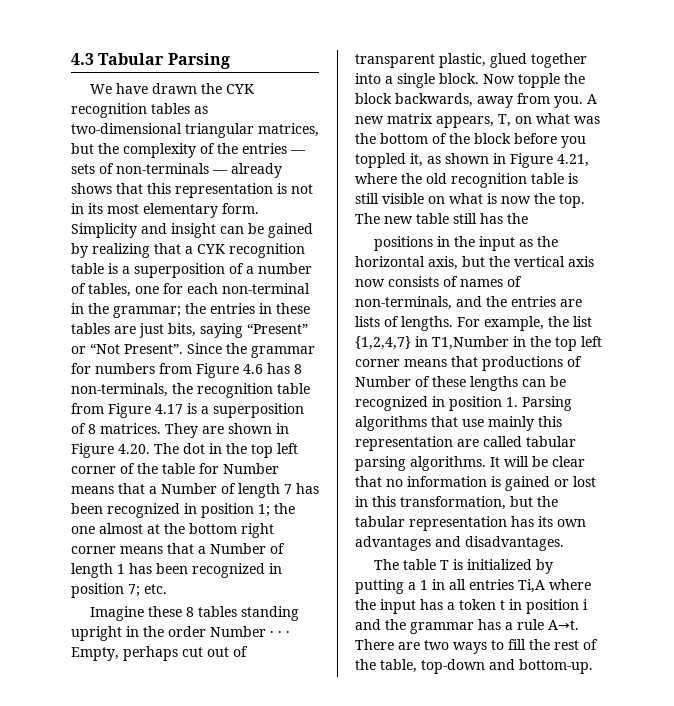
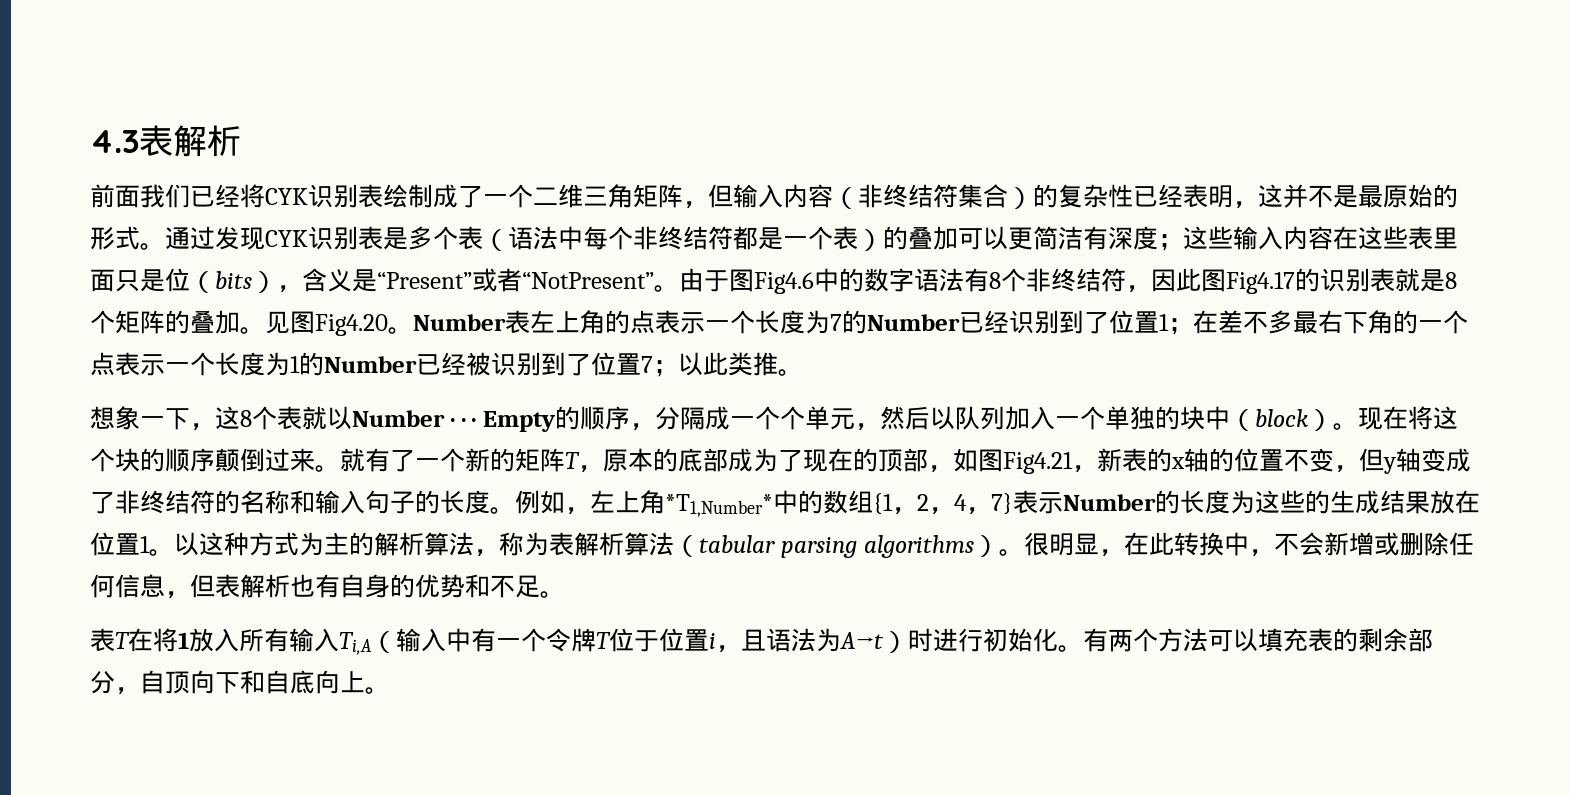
[98,53,230,69] [89,83,254,94] [71,103,208,118] [71,123,319,138] [71,143,306,158] [71,163,282,178] [71,183,313,198] [71,203,259,218] [71,223,313,238] [71,243,305,258] [71,263,312,278] [71,283,310,297] [71,303,310,318] [71,323,308,338] [71,343,315,358] [71,363,302,378] [71,383,310,398] [71,403,304,418] [71,423,289,438] [71,443,298,458] [71,463,279,474] [71,483,319,498] [71,503,295,518] [71,523,274,538] [71,543,285,554] [71,563,282,578] [71,583,167,598] [89,606,299,621] [71,626,290,641] [71,646,248,661] [355,53,587,68] [355,73,585,88] [355,93,597,108] [355,113,600,128] [355,133,586,148] [355,153,589,168] [355,173,578,188] [355,193,585,208] [355,213,528,224] [373,236,558,251] [355,256,594,270] [355,276,522,287] [355,296,582,310] [355,316,592,331] [355,336,602,351] [355,356,582,371] [355,376,566,391] [355,396,572,411] [355,416,562,431] [355,436,576,451] [355,456,585,471] [355,476,596,491] [355,496,558,510] [355,516,586,531] [355,536,564,551] [373,559,553,574] [355,579,591,594] [355,599,588,614] [355,619,579,634] [355,639,598,654] [355,659,593,674] Tabular Parsing // We have drawn the CYK recognition tables as two-dimensional triangular matrices, but the complexity of the entries — sets of non-terminals — already shows that this representation is not in its most elementary form. Simplicity and insight can be gained by realizing that a CYK recognition table is a superposition of a number of tables, one for each non-terminal in the grammar; the entries in these tables are just bits, saying “Present” or “Not Present”. Since the grammar for numbers from Figure 4.6 has 8 non-terminals, the recognition table from Figure 4.17 is a superposition of 8 matrices. They are shown in Figure 4.20. The dot in the top left corner of the table for Number means that a Number of length 7 has been recognized in position 1; the one almost at the bottom right corner means that a Number of length 1 has been recognized in position 7; etc. // Imagine these 8 tables standing upright in the order Number · · · Empty, perhaps cut out of transparent plastic, glued together into a single block. Now topple the block backwards, away from you. A new matrix appears, T, on what was the bottom of the block before you toppled it, as shown in Figure 4.21, where the old recognition table is still visible on what is now the top. The new table still has the // positions in the input as the horizontal axis, but the vertical axis now consists of names of non-terminals, and the entries are lists of lengths. For example, the list {1,2,4,7} in T1,Number in the top left corner means that productions of Number of these lengths can be recognized in position 1. Parsing algorithms that use mainly this representation are called tabular parsing algorithms. It will be clear that no information is gained or lost in this transformation, but the tabular representation has its own advantages and disadvantages. // The table T is initialized by putting a 1 in all entries Ti,A where the input has a token t in position i and the grammar has a rule A→t. There are two ways to fill the rest of the table, top-down and bottom-up. -> [139,125,241,157] [90,184,1458,209] [90,226,1458,251] [90,268,1457,294] [90,310,1468,336] [90,352,803,377] [90,406,1458,432] [90,448,1471,474] [90,490,1480,517] [90,532,1474,558] [90,574,565,599] [90,628,1433,655] [90,670,390,695] 表解析 // 前面我们已经将CYK识别表绘制成了一个二维三角矩阵，但输入内容（非终结符集合）的复杂性已经表明，这并不是最原始的形式。通过发现CYK识别表是多个表（语法中每个非终结符都是一个表）的叠加可以更简洁有深度；这些输入内容在这些表里面只是位（bits），含义是“Present”或者“NotPresent”。由于图Fig4.6中的数字语法有8个非终结符，因此图Fig4.17的识别表就是8个矩阵的叠加。见图Fig4.20。Number表左上角的点表示一个长度为7的Number已经识别到了位置1；在差不多最右下角的一个点表示一个长度为1的Number已经被识别到了位置7；以此类推。 // 想象一下，这8个表就以Number · · · Empty的顺序，分隔成一个个单元，然后以队列加入一个单独的块中（block）。现在将这个块的顺序颠倒过来。就有了一个新的矩阵T，原本的底部成为了现在的顶部，如图Fig4.21，新表的x轴的位置不变，但y轴变成了非终结符的名称和输入句子的长度。例如，左上角*T1,Number*中的数组{1，2，4，7}表示Number的长度为这些的生成结果放在位置1。以这种方式为主的解析算法，称为表解析算法（tabular parsing algorithms）。很明显，在此转换中，不会新增或删除任何信息，但表解析也有自身的优势和不足。 // 表T在将1放入所有输入Ti,A（输入中有一个令牌T位于位置i，且语法为A→t）时进行初始化。有两个方法可以填充表的剩余部分，自顶向下和自底向上。

